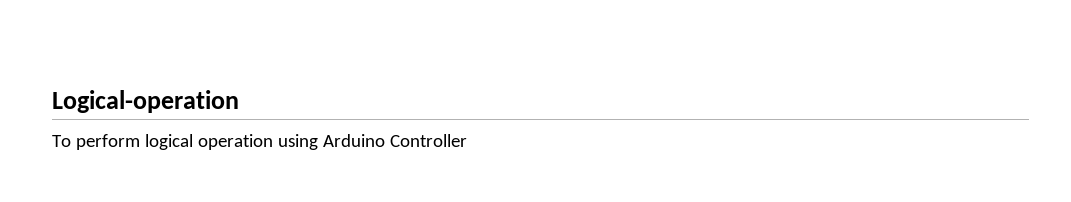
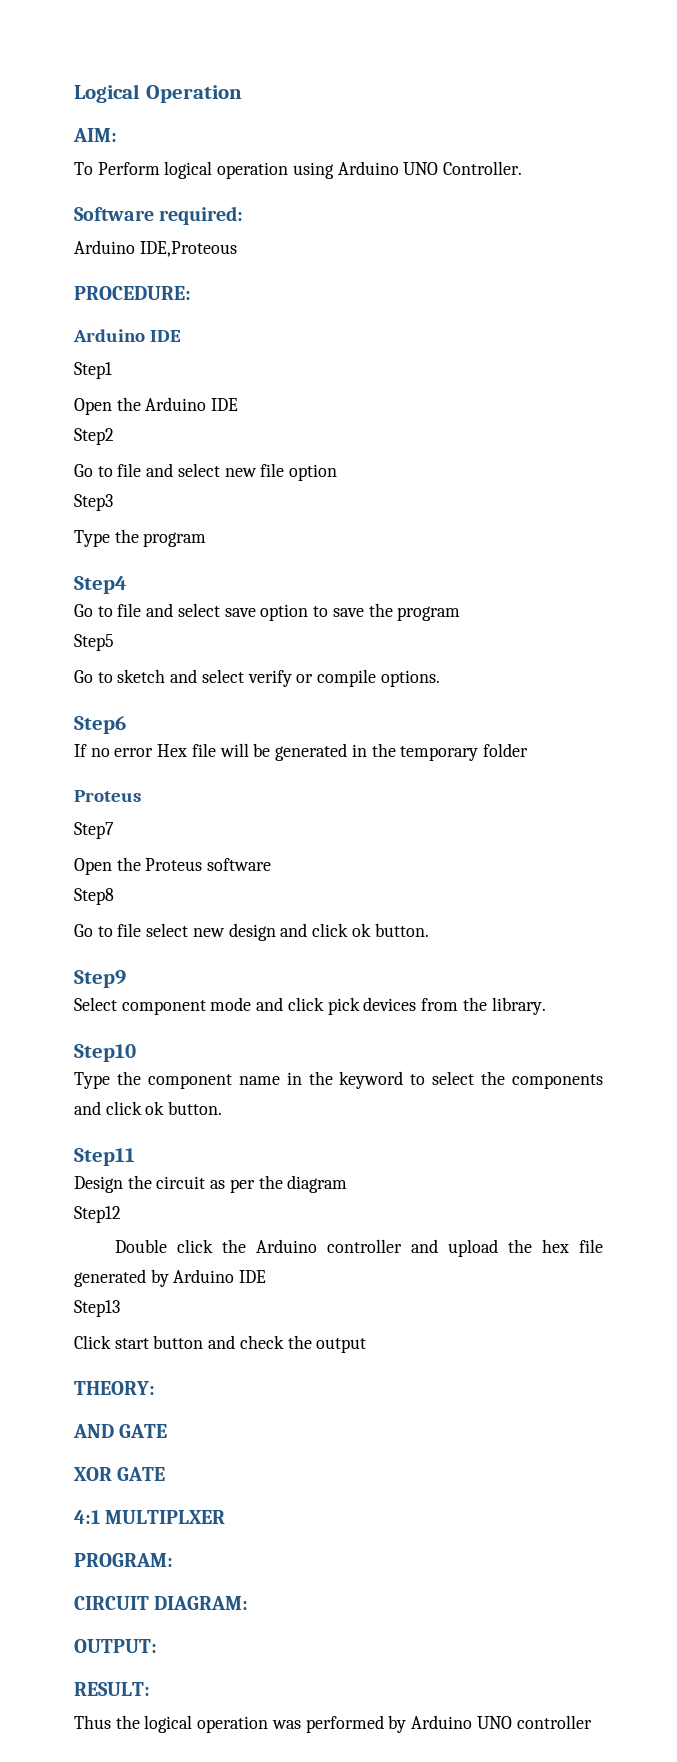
[52,90,239,113] Logical-operation -> [74,84,242,103] [73,128,117,142] Logical Operation // AIM:
[75,134,140,150] perform -> [97,162,160,175] Perform
[389,134,467,147] Controller -> [403,161,523,175] [74,206,244,225] [74,240,237,257] [74,286,191,300] [73,329,181,342] [74,362,112,379] [74,397,239,415] [74,428,114,445] [74,463,338,481] [74,494,113,511] [74,529,207,547] [74,576,127,594] [74,603,461,621] [74,634,114,651] [74,669,440,687] [74,716,126,734] [74,743,528,761] [74,790,141,802] [74,822,114,839] [74,857,272,875] [74,888,114,905] [74,923,429,941] [74,970,126,988] [74,997,546,1015] [74,1044,136,1062] [74,1071,603,1089] [74,1101,223,1115] [74,1148,135,1166] [74,1175,348,1193] [74,1206,121,1223] [114,1239,603,1257] [74,1269,267,1287] [74,1300,120,1317] [74,1335,367,1353] [74,1381,155,1395] [73,1424,168,1438] [74,1467,166,1481] [74,1510,226,1524] [74,1553,173,1567] [74,1596,249,1610] [74,1639,157,1653] [74,1682,150,1696] [74,1715,592,1733] UNO Controller. // Software required: // Arduino IDE,Proteous // PROCEDURE: // Arduino IDE // Step1 // Open the Arduino IDE // Step2 // Go to file and select new file option // Step3 // Type the program // Step4 // Go to file and select save option to save the program // Step5 // Go to sketch and select verify or compile options. // Step6 // If no error Hex file will be generated in the temporary folder // Proteus // Step7 // Open the Proteus software // Step8 // Go to file select new design and click ok button. // Step9 // Select component mode and click pick devices from the library. // Step10 // Type the component name in the keyword to select the components and click ok button. // Step11 // Design the circuit as per the diagram // Step12 // Double click the Arduino controller and upload the hex file generated by Arduino IDE // Step13 // Click start button and check the output // THEORY: // AND GATE // XOR GATE // 4:1 MULTIPLXER // PROGRAM: // CIRCUIT DIAGRAM: // OUTPUT: // RESULT: // Thus the logical operation was performed by Arduino UNO controller

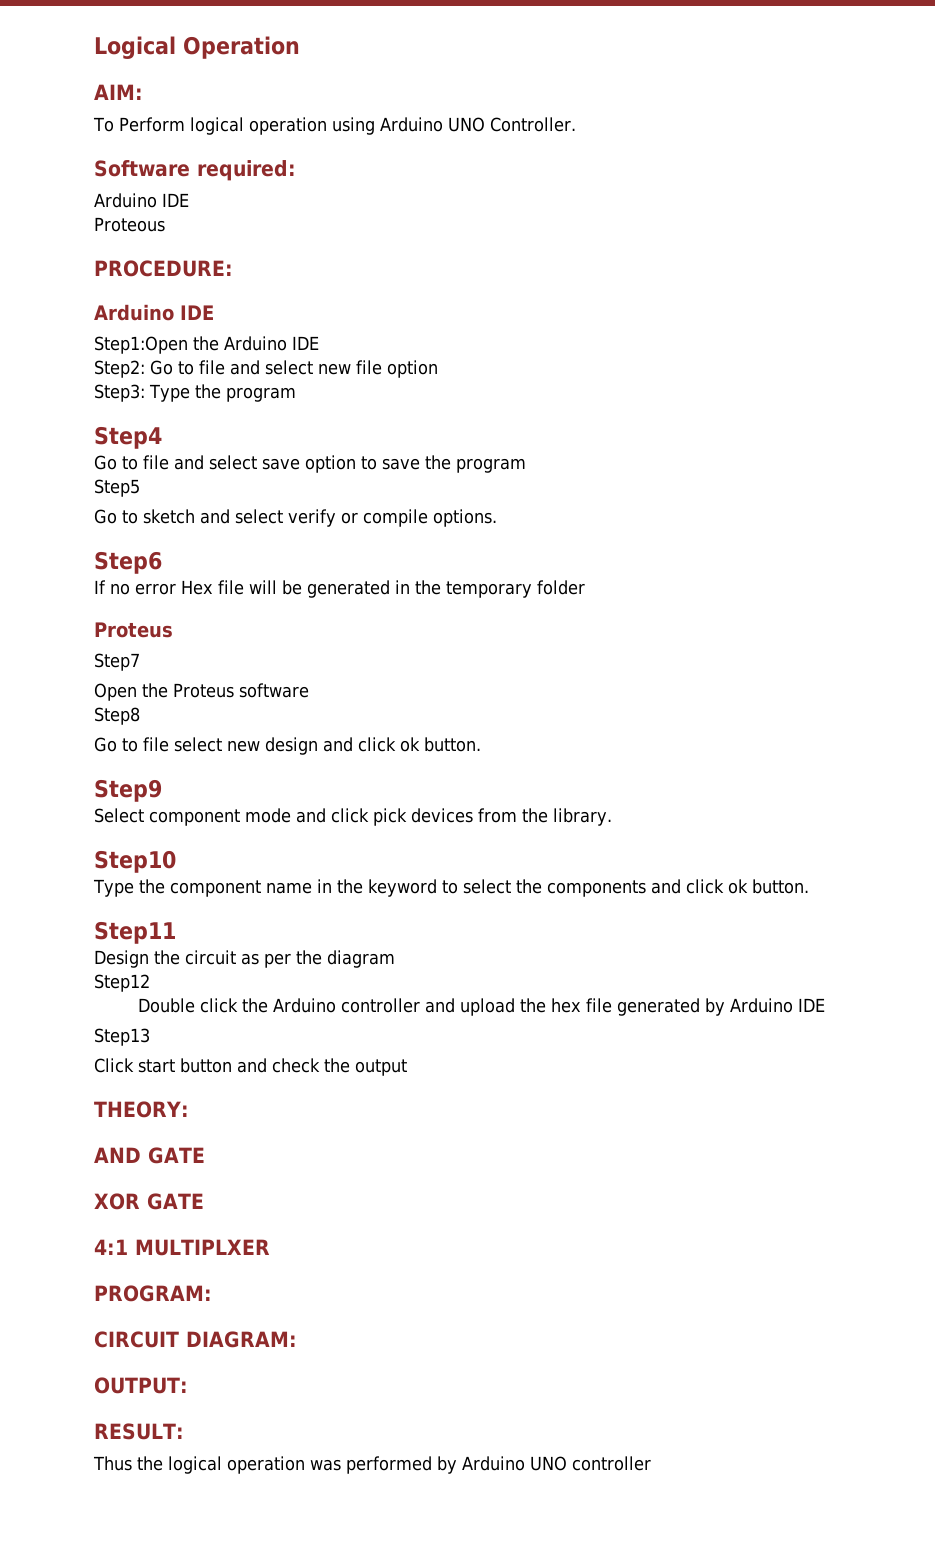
[139,241,237,257] IDE,Proteous -> [162,193,189,207] [94,217,165,232] IDE // Proteous
[74,362,112,379] [74,398,112,415] Step1 // Open -> [94,336,188,354] Step1:Open
[74,428,114,445] Step2 // -> [94,360,145,378] Step2:
[74,494,113,511] Step3 // -> [94,384,145,402] Step3:

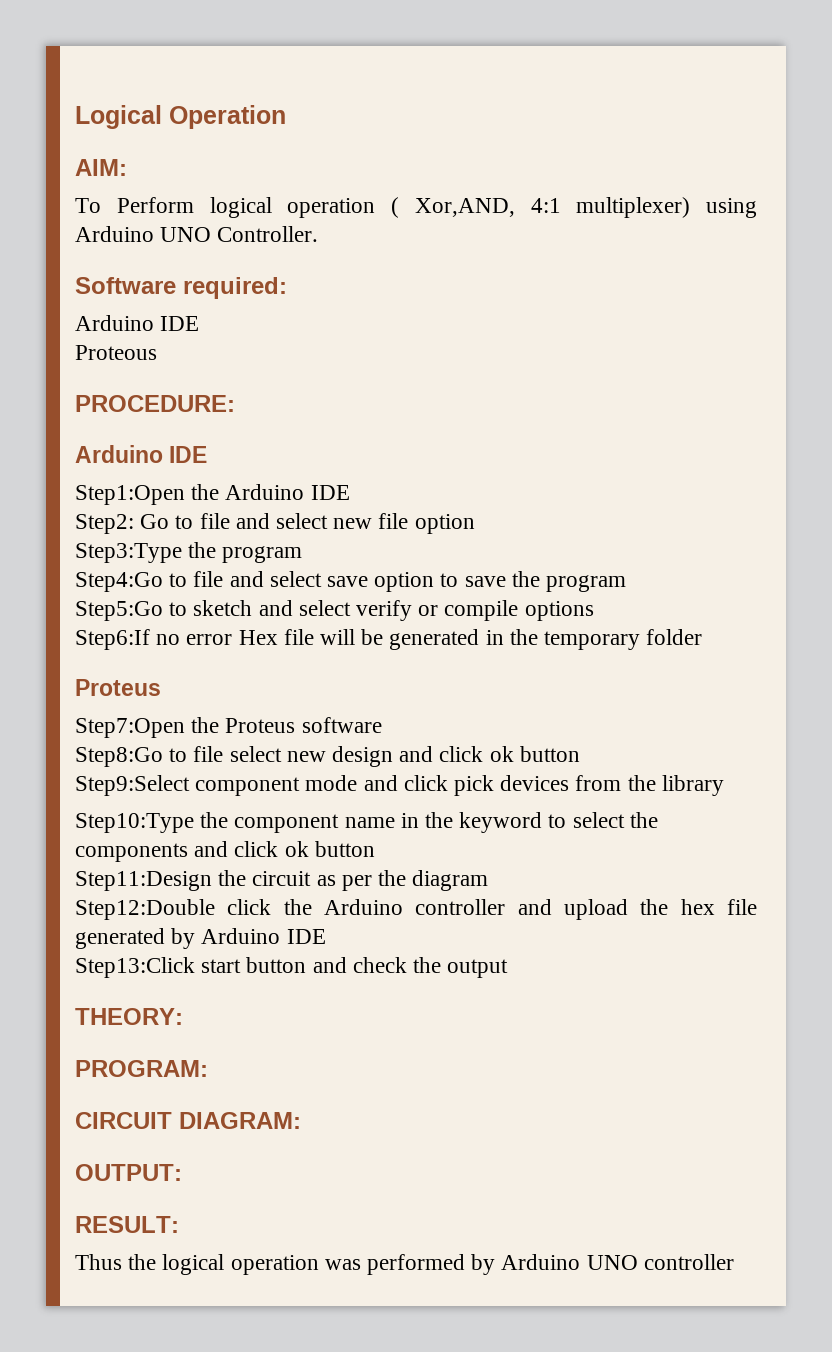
(327, 126) none -> [391,197,691,218] ( Xor,AND, 4:1 multiplexer)
[94,384,296,402] [94,426,162,449] [94,455,117,470] Step3: Type the program // Step4 // Go -> [75,542,303,563] [75,572,163,592] Step3:Type the program // Step4:Go
[94,479,140,497] [94,509,117,524] Step5 // Go -> [75,601,163,621] Step5:Go
[433,509,497,527] [94,551,162,574] [94,580,106,594] options. // Step6 // If -> [524,601,594,621] [75,629,150,650] options // Step6:If
[94,653,140,671] [94,683,137,701] Step7 // Open -> [75,718,185,738] Step7:Open
[94,707,140,725] [94,737,117,752] Step8 // Go -> [75,747,163,767] Step8:Go
[424,737,481,752] [94,779,162,802] [94,808,144,823] button. // Step9 // Select -> [519,746,580,762] [75,775,190,796] button // Step9:Select
[553,808,612,826] [94,850,176,873] [93,879,134,897] library. // Step10 // Type -> [661,775,724,796] [75,813,194,833] library // Step10:Type
[751,879,809,894] [94,921,176,944] [94,950,149,968] button. // Step11 // Design -> [314,841,375,857] [75,871,212,891] button // Step11:Design
[94,974,150,992] [137,998,195,1013] Step12 // Double -> [75,899,215,920] Step12:Double
[94,1028,150,1046] [94,1058,134,1073] Step13 // Click -> [75,957,195,978] Step13:Click
[94,1147,205,1164] [94,1193,204,1210] [94,1239,270,1256] // AND GATE // XOR GATE // 4:1 MULTIPLXER -> (183, 1016) none

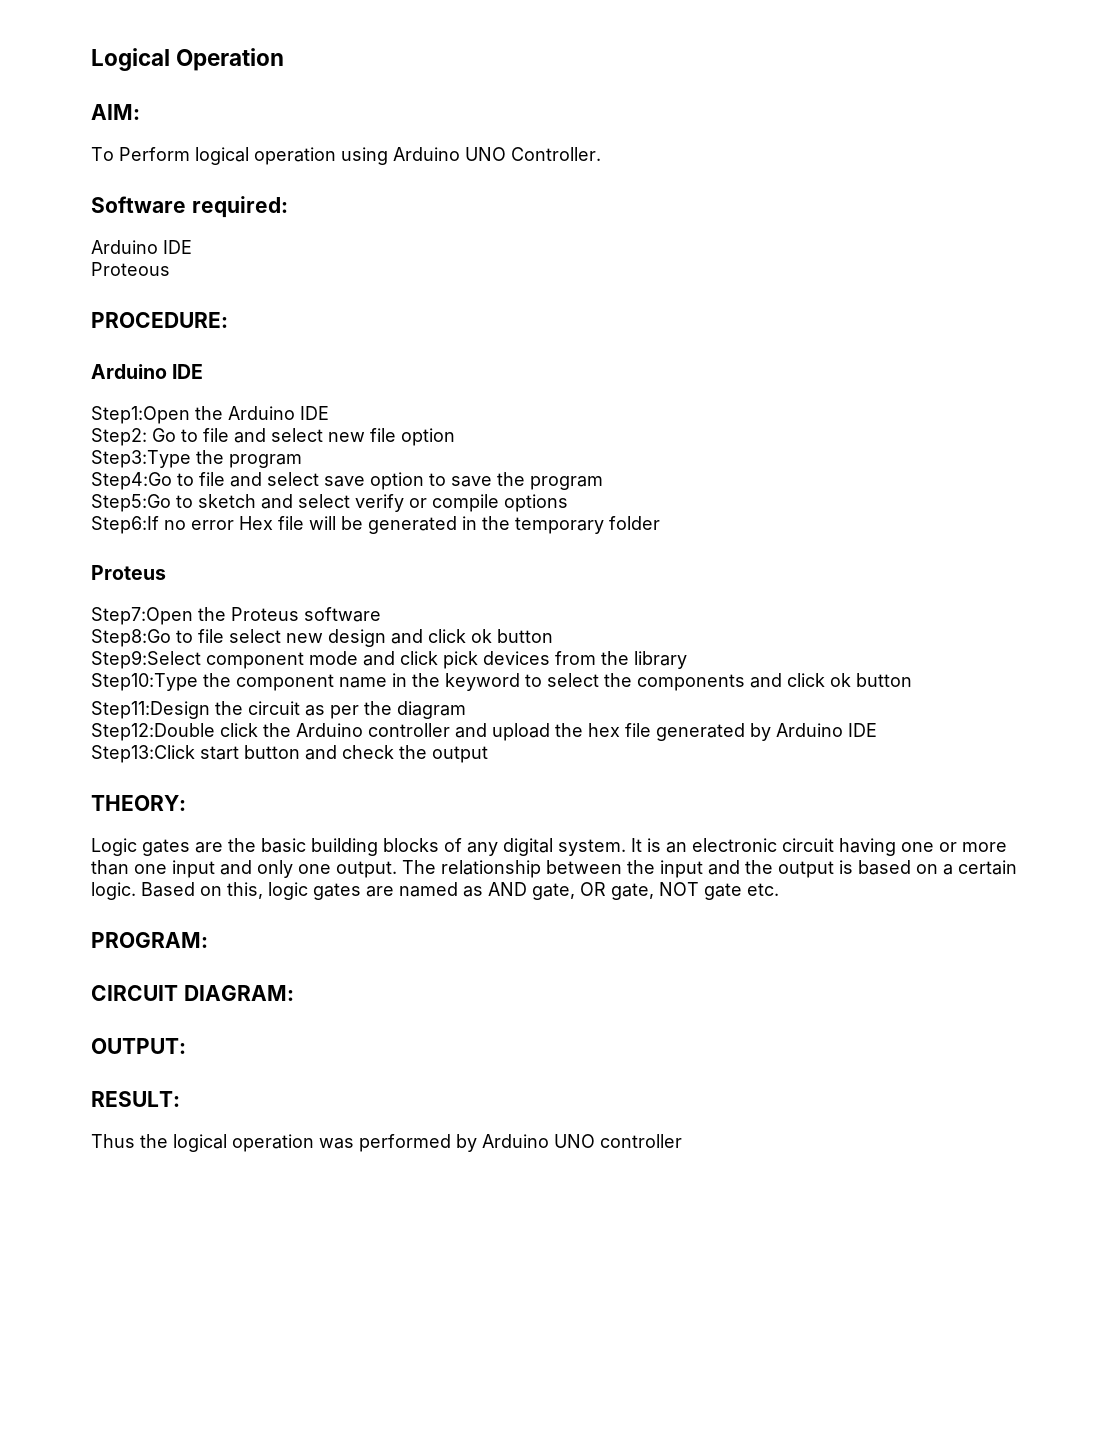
[391,197,691,218] ( Xor,AND, 4:1 multiplexer) -> (336, 156) none
(183, 1016) none -> [91,838,1007,856] [91,860,1017,878] [91,882,779,900] // Logic gates are the basic building blocks of any digital system. It is an electronic circuit having one or more than one input and only one output. The relationship between the input and the output is based on a certain logic. Based on this, logic gates are named as AND gate, OR gate, NOT gate etc.

